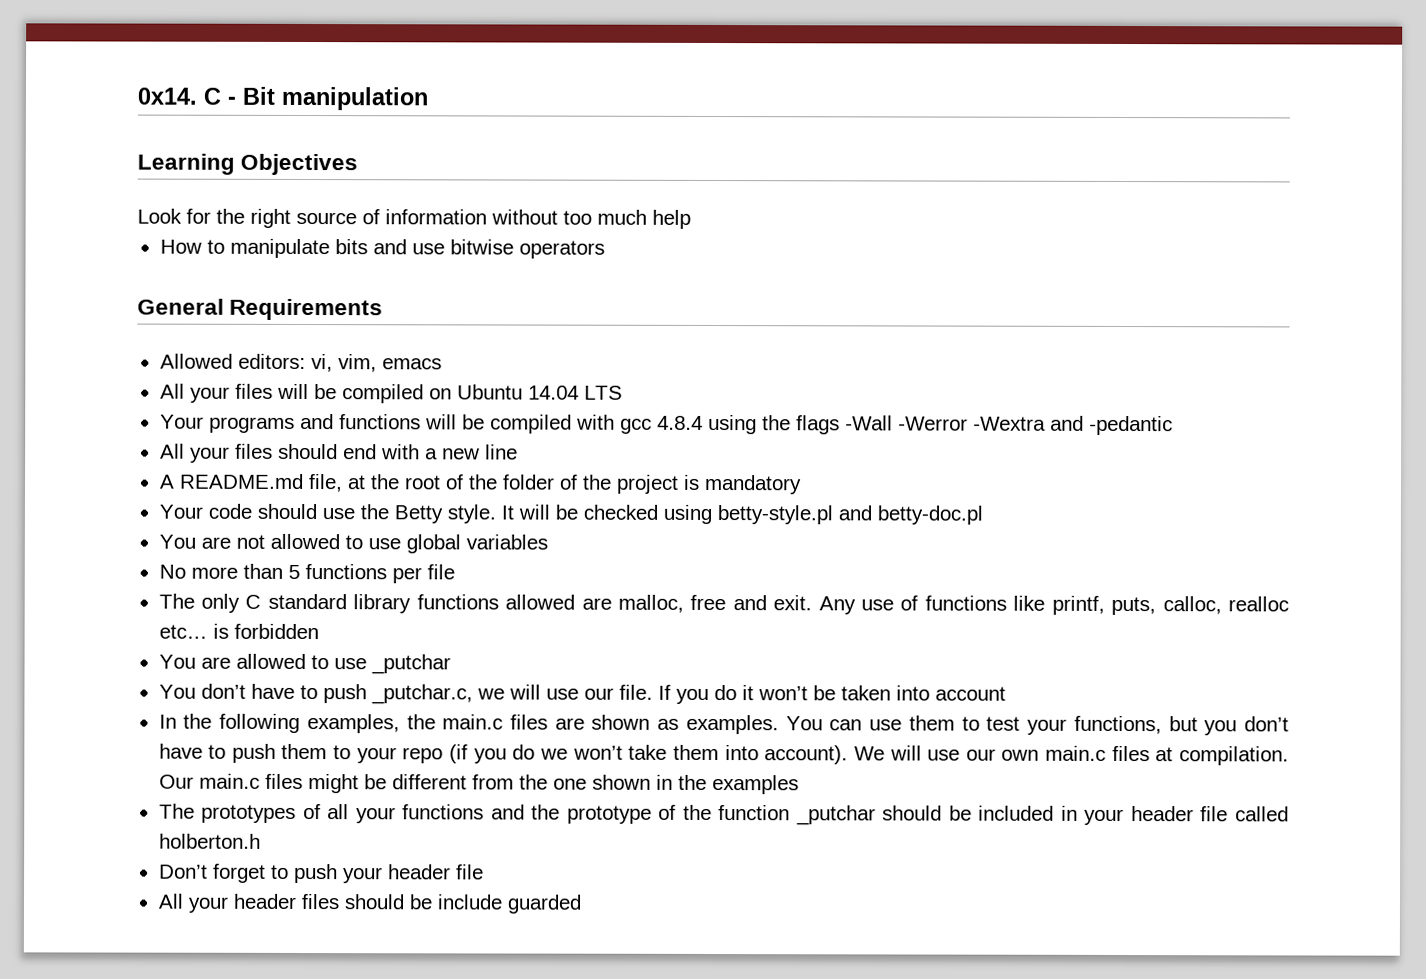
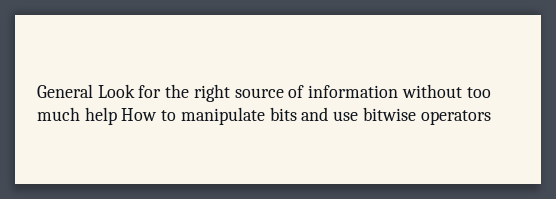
[137,86,428,111] [137,153,359,176] 0x14. C - Bit manipulation // Learning Objectives // -> [37,84,93,98] General
(691, 219) // -> (117, 116) none
[137,298,384,321] [159,353,442,373] [159,383,623,404] [159,413,1173,436] [159,443,518,463] [159,473,802,495] [158,503,983,525] [158,533,548,554] [158,563,455,584] [158,593,1289,616] [158,623,319,640] [158,653,451,675] [158,683,1006,705] [158,713,1289,736] [158,743,1289,766] [158,773,799,795] [158,803,1290,826] [158,833,261,849] [158,863,484,884] [157,893,582,914] // General Requirements // Allowed editors: vi, vim, emacs // All your files will be compiled on Ubuntu 14.04 LTS // Your programs and functions will be compiled with gcc 4.8.4 using the flags -Wall -Werror -Wextra and -pedantic // All your files should end with a new line // A README.md file, at the root of the folder of the project is mandatory // Your code should use the Betty style. It will be checked using betty-style.pl and betty-doc.pl // You are not allowed to use global variables // No more than 5 functions per file // The only C standard library functions allowed are malloc, free and exit. Any use of functions like printf, puts, calloc, realloc etc… is forbidden // You are allowed to use _putchar // You don’t have to push _putchar.c, we will use our file. If you do it won’t be taken into account // In the following examples, the main.c files are shown as examples. You can use them to test your functions, but you don’t have to push them to your repo (if you do we won’t take them into account). We will use our own main.c files at compilation. Our main.c files might be different from the one shown in the examples // The prototypes of all your functions and the prototype of the function _putchar should be included in your header file called holberton.h // Don’t forget to push your header file // All your header files should be include guarded -> (491, 117) none

